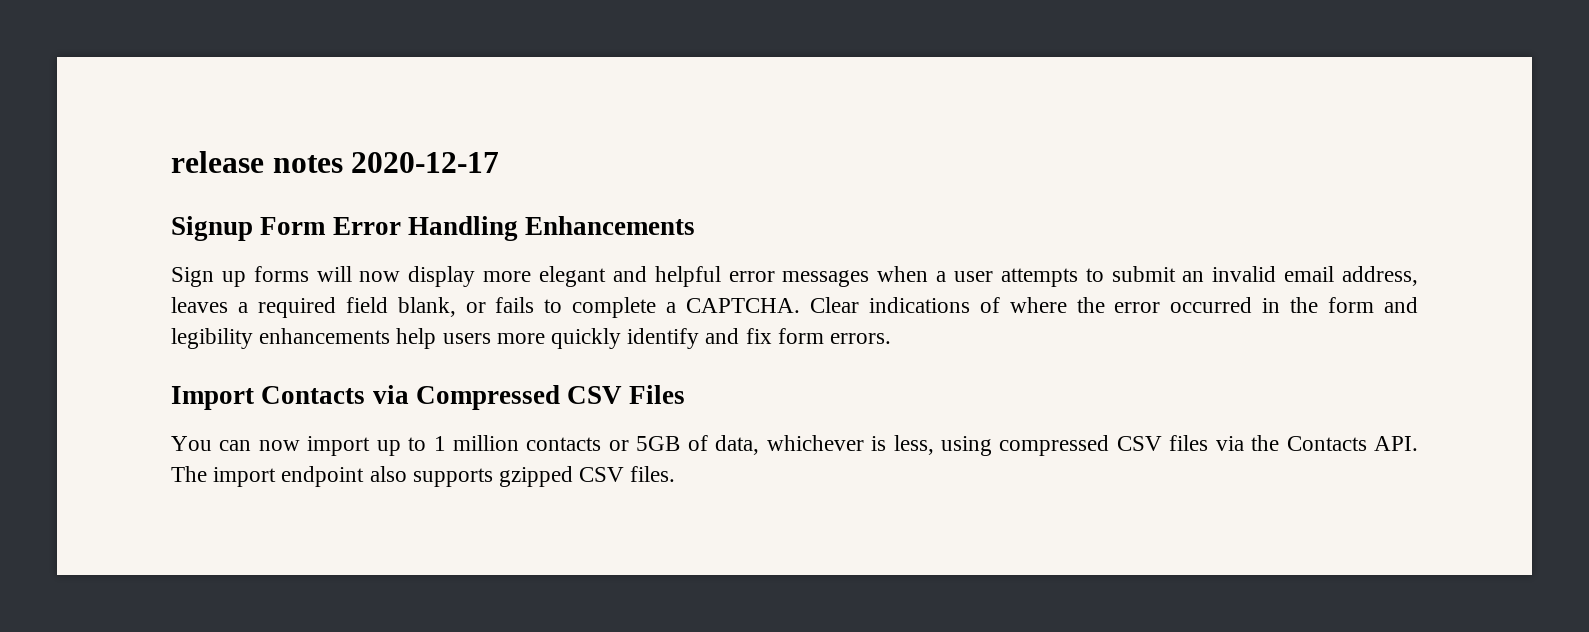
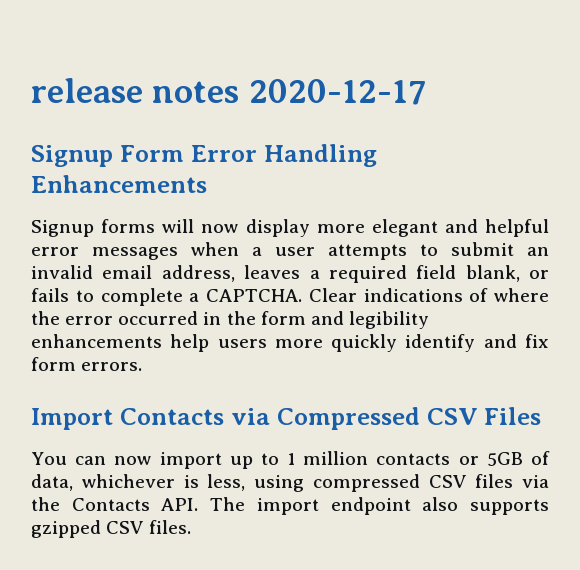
[171,267,246,287] Sign up -> [31,220,94,237] Signup

